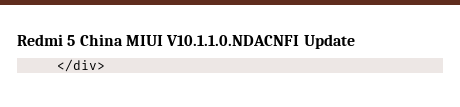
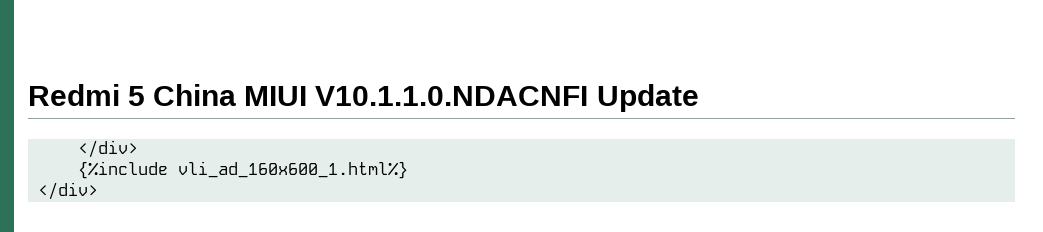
(105, 65) none -> [77,161,408,179] [37,182,98,200] // {%include vli_ad_160x600_1.html%} // </div>

